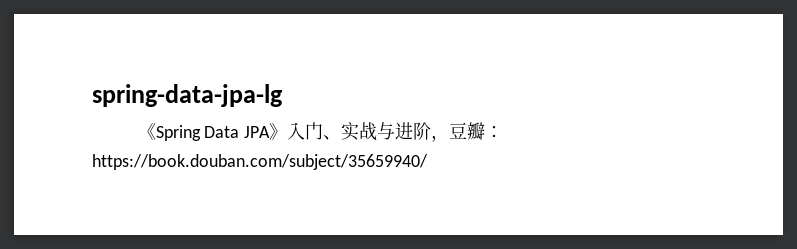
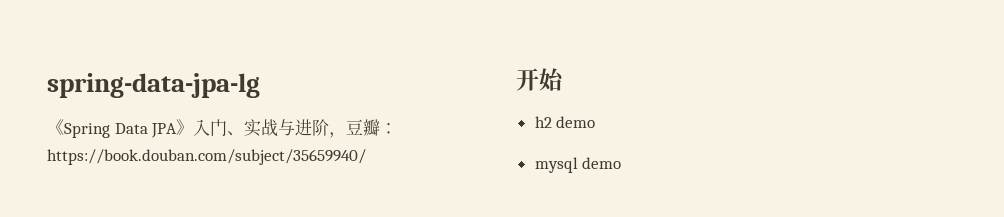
(428, 162) none -> [516,68,564,91] [534,116,596,128] [534,157,622,173] // 开始 // h2 demo // mysql demo

